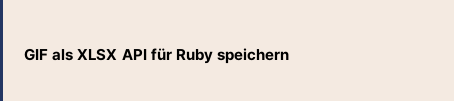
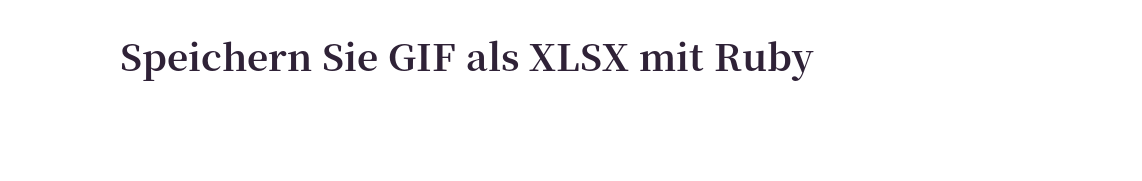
(24, 54) none -> [120,41,378,81] Speichern Sie
[121,48,290,64] API für Ruby speichern -> [638,41,814,81] mit Ruby

